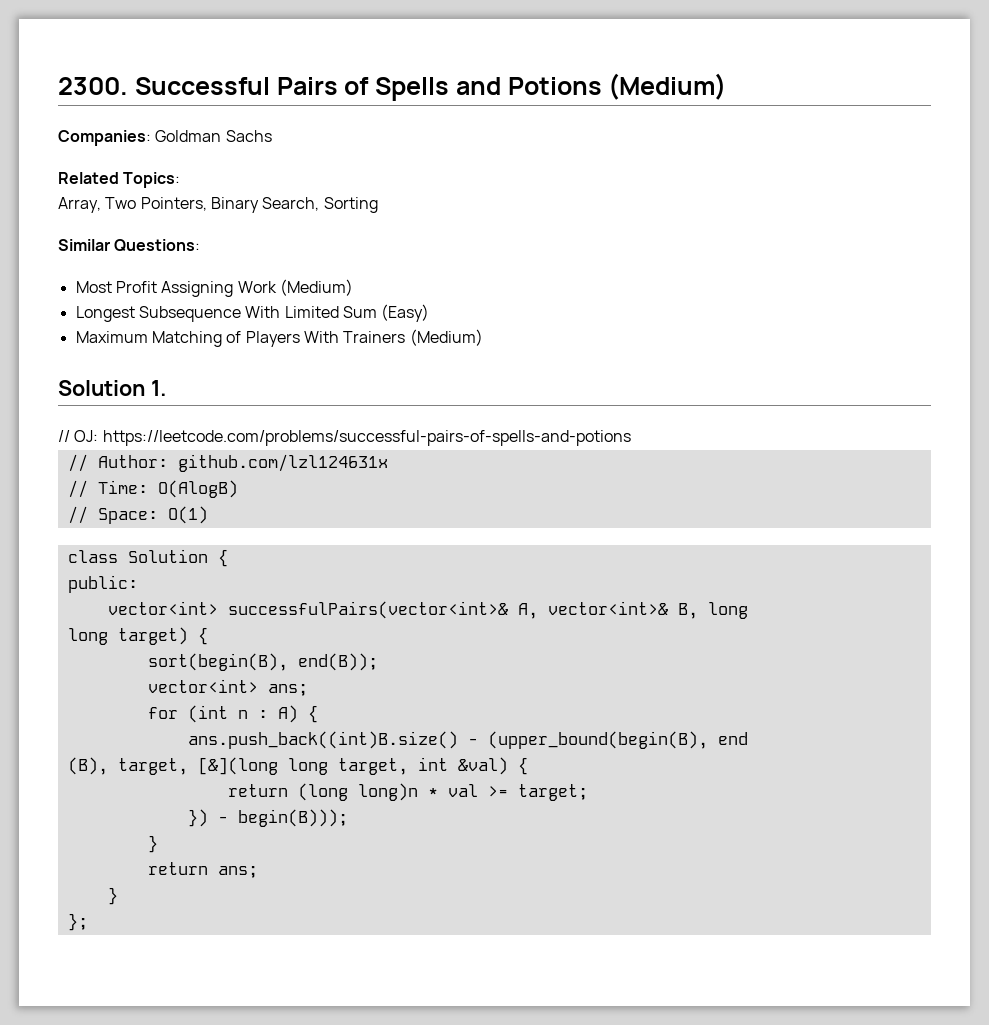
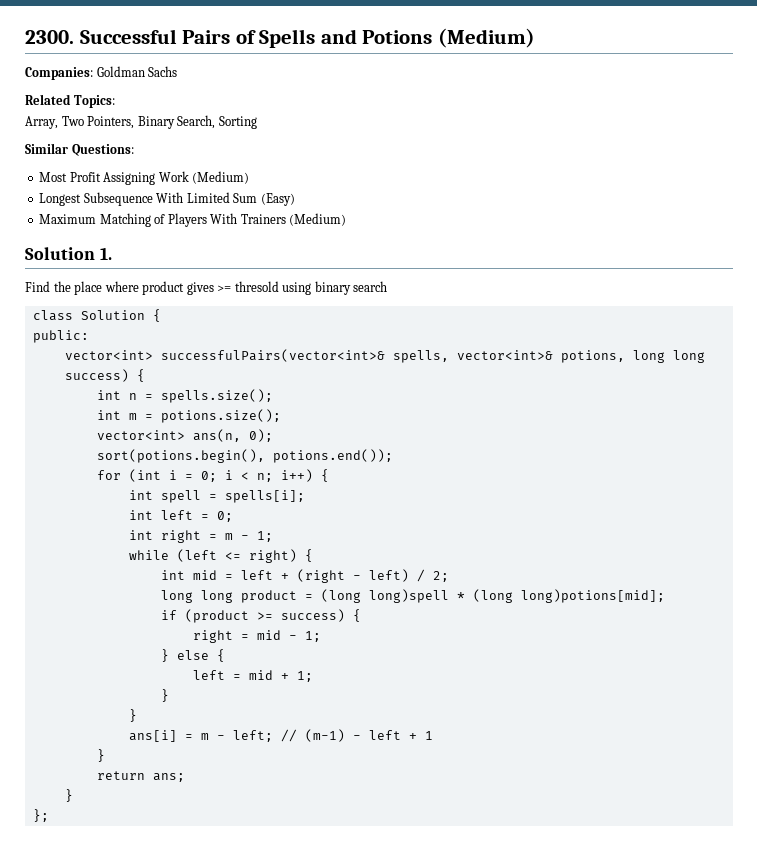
[58,430,631,446] [67,454,388,472] [67,480,238,498] [67,506,208,524] // OJ: https://leetcode.com/problems/successful-pairs-of-spells-and-potions // // Author: github.com/lzl124631x // // Time: O(AlogB) // // Space: O(1) -> [25,281,388,295] Find the place where product gives >= thresold using binary search
[517,601,748,619] [67,627,208,645] [147,653,378,671] [147,679,308,696] [147,705,318,723] [187,731,748,749] [67,757,528,775] [227,783,588,801] [187,809,348,827] A, vector<int>& B, long // long target) { // sort(begin(B), end(B)); // vector<int> ans; // for (int n : A) { // ans.push_back((int)B.size() - (upper_bound(begin(B), end // (B), target, [&](long long target, int &val) { // return (long long)n * val >= target; // }) - begin(B))); -> [392,350,705,363] [64,369,145,382] [96,389,273,403] [96,409,281,423] [96,429,273,442] [96,449,393,463] [96,469,329,482] [128,490,305,503] [128,510,233,522] [128,530,273,543] [128,549,313,563] [160,569,449,583] [160,589,665,603] [160,609,361,623] [192,630,321,643] [160,649,225,662] [192,670,313,682] [160,689,169,702] [128,709,137,722] [128,729,433,742] spells, vector<int>& potions, long long success) { // int n = spells.size(); // int m = potions.size(); // vector<int> ans(n, 0); // sort(potions.begin(), potions.end()); // for (int i = 0; i < n; i++) { // int spell = spells[i]; // int left = 0; // int right = m - 1; // while (left <= right) { // int mid = left + (right - left) / 2; // long long product = (long long)spell * (long long)potions[mid]; // if (product >= success) { // right = mid - 1; // } else { // left = mid + 1; // } // } // ans[i] = m - left; // (m-1) - left + 1

